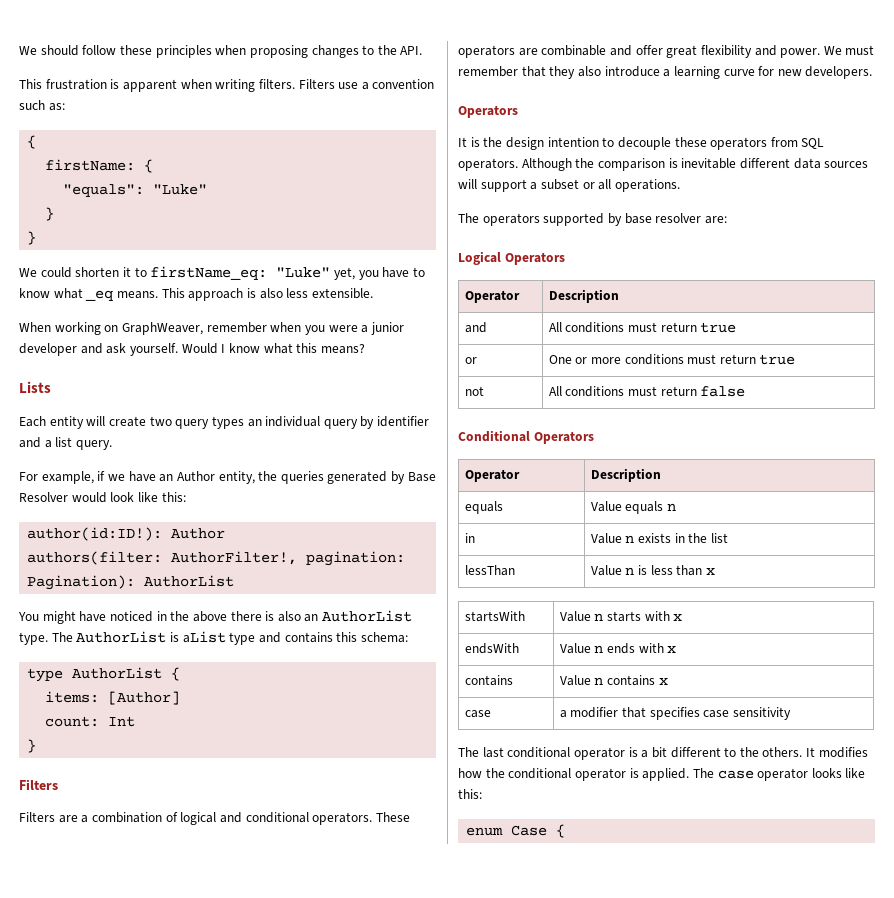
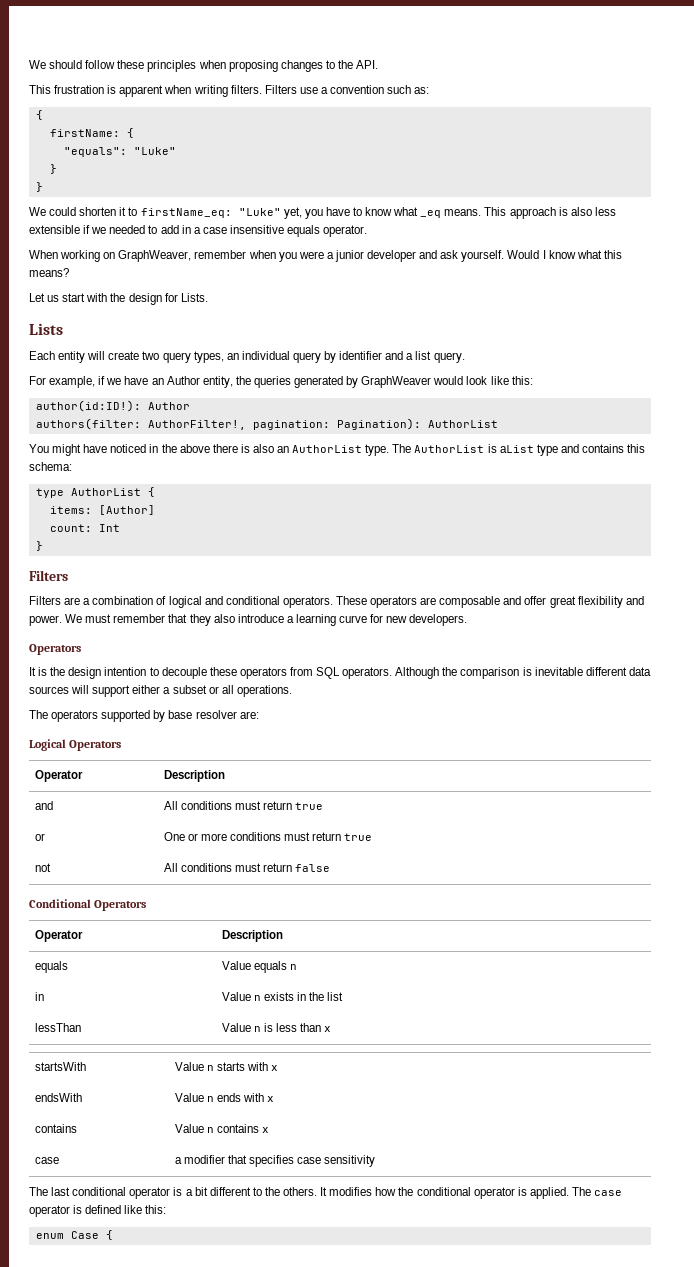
[311,288,373,299] extensible. -> [29,225,368,237] extensible if we needed to add in a case insensitive equals operator.
(365, 349) none -> [29,293,208,305] // Let us start with the design for Lists.
[211,416,244,429] types -> [193,351,224,363] types,
[407,472,436,482] [19,492,68,502] Base Resolver -> [361,376,432,388] GraphWeaver
[541,45,607,56] combinable -> [439,596,501,608] composable
(527, 185) none -> [132,685,161,694] either
[811,768,842,778] looks -> [73,1205,122,1214] is defined

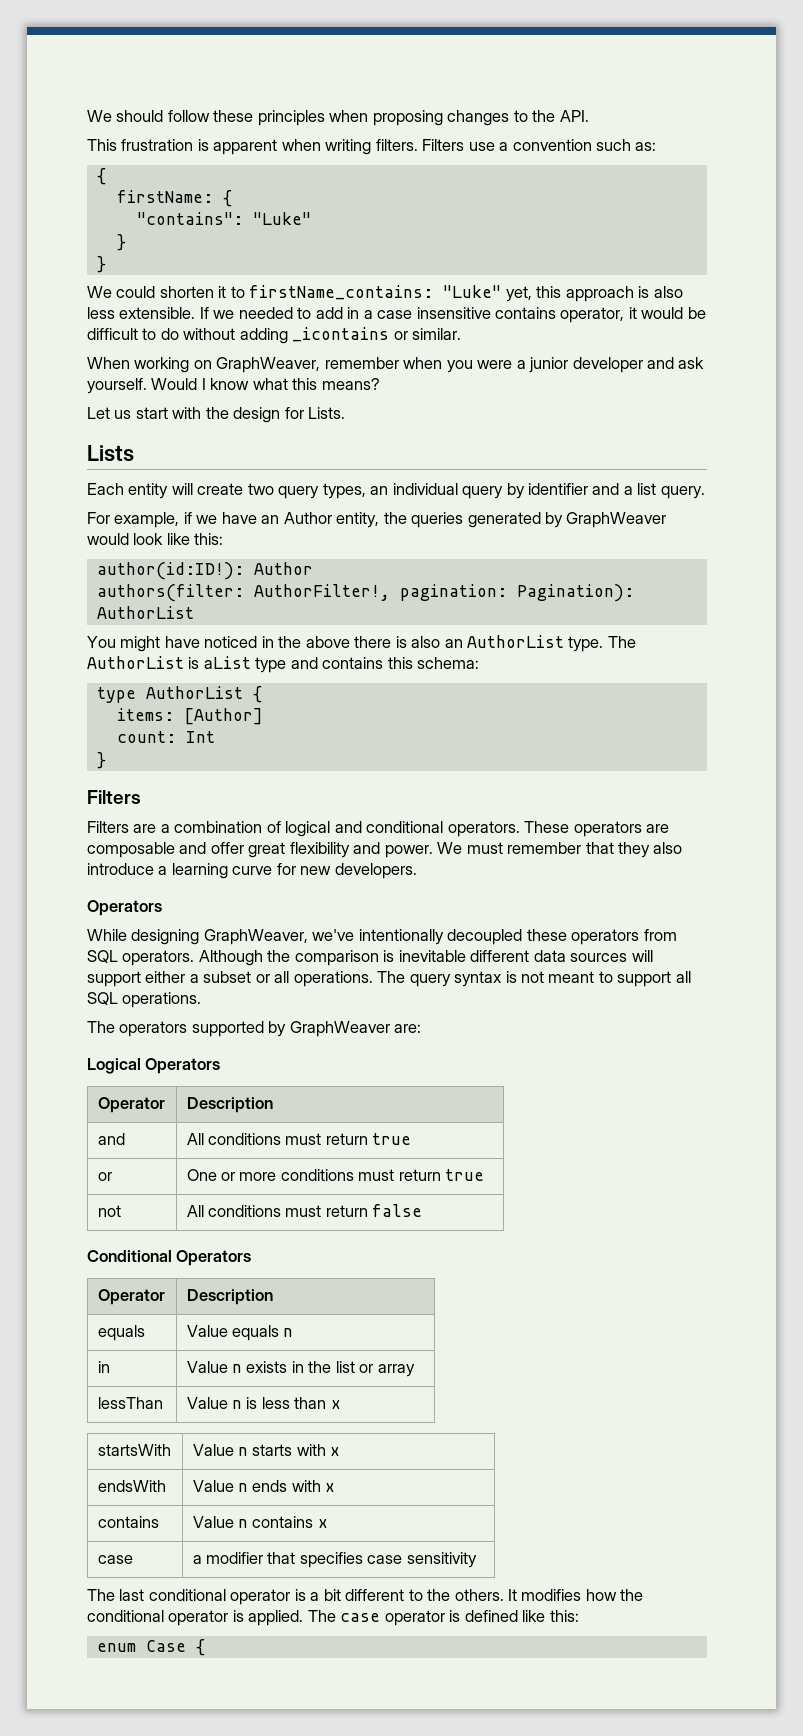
[63,147,127,157] "equals": -> [136,212,243,225] "contains":
[140,208,232,218] firstName_eq: -> [249,285,434,300] firstName_contains:
[304,207,507,219] you have to know what _eq means. This -> [536,286,562,298] this
[29,225,91,234] extensible if -> [119,307,209,319] extensible. If
[287,225,368,237] equals operator. -> [495,307,706,323] [87,327,462,344] contains operator, it would be difficult to do without adding _icontains or similar.
[29,667,207,679] It is the design intention to decouple -> [87,929,523,945] While designing GraphWeaver, we've intentionally decoupled
(292, 691) none -> [377,971,691,987] [87,992,202,1008] The query syntax is not meant to support all SQL operations.
[168,710,237,719] base resolver -> [289,1021,390,1037] GraphWeaver
(344, 996) none -> [359,1364,415,1377] or array

